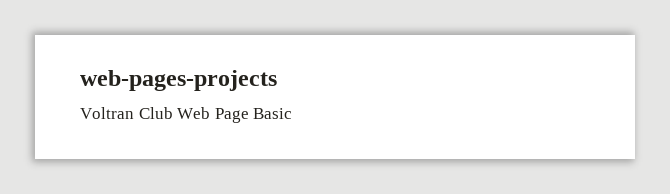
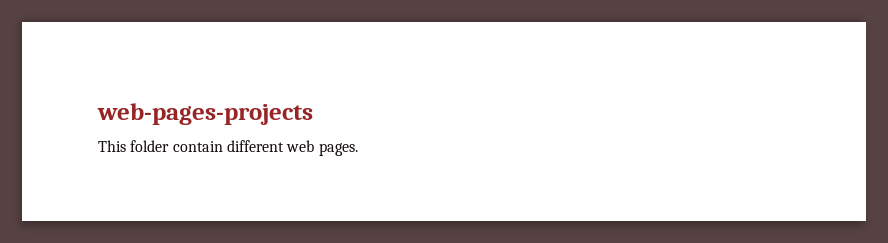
[80,107,293,123] Voltran Club Web Page Basic -> [98,140,358,156] This folder contain different web pages.

